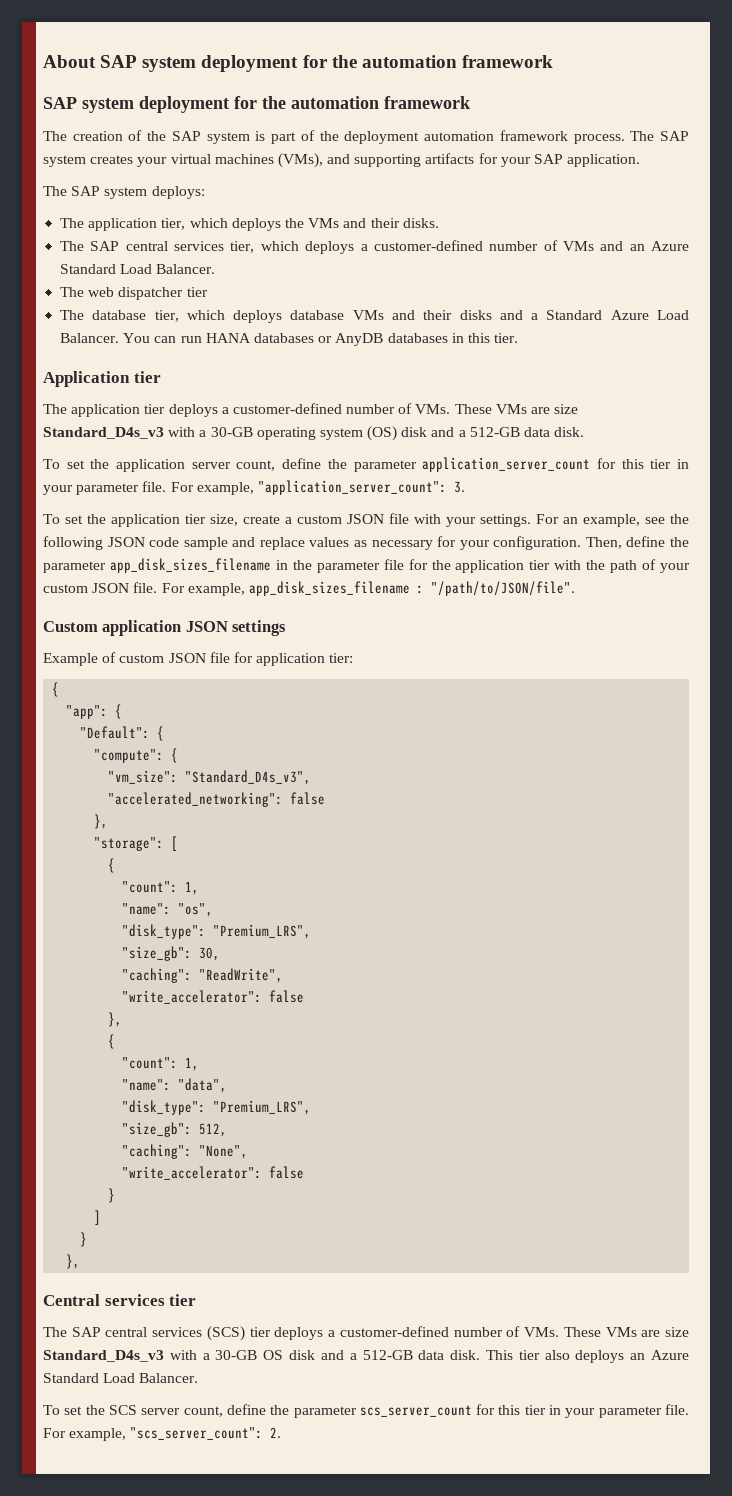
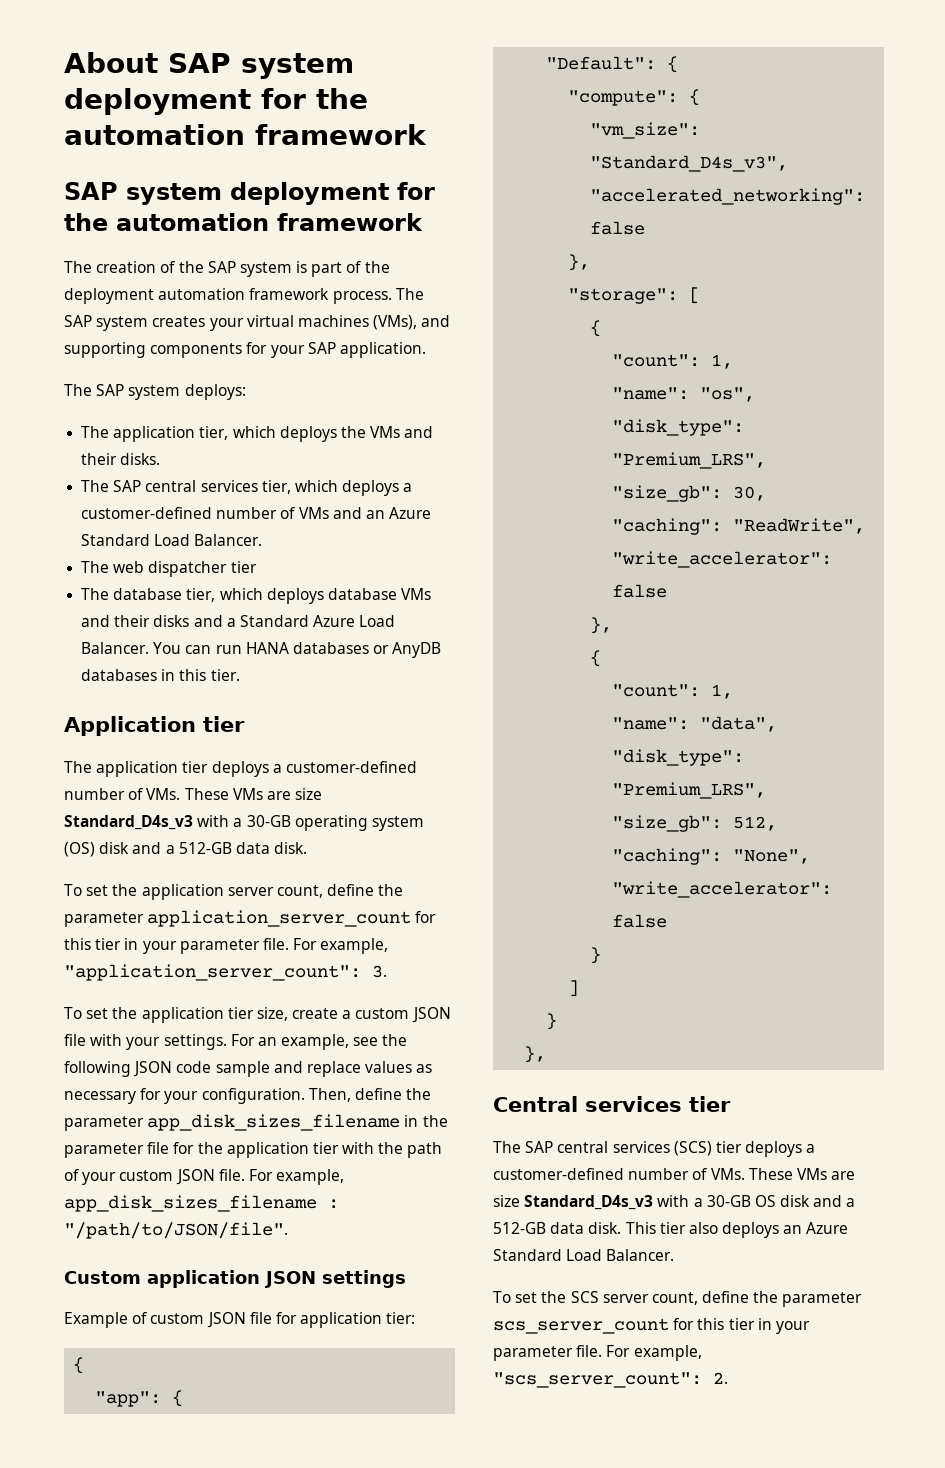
[425,153,475,164] artifacts -> [150,343,243,358] components

